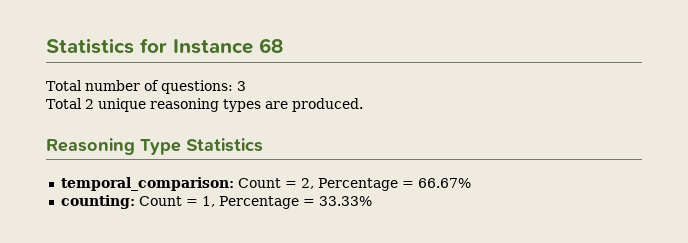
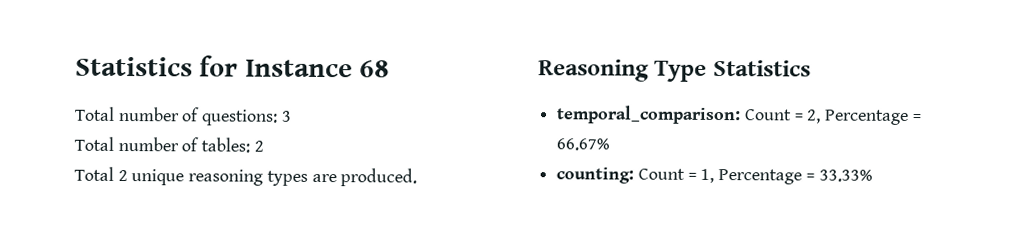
(246, 86) none -> [74,136,264,153] // Total number of tables: 2

